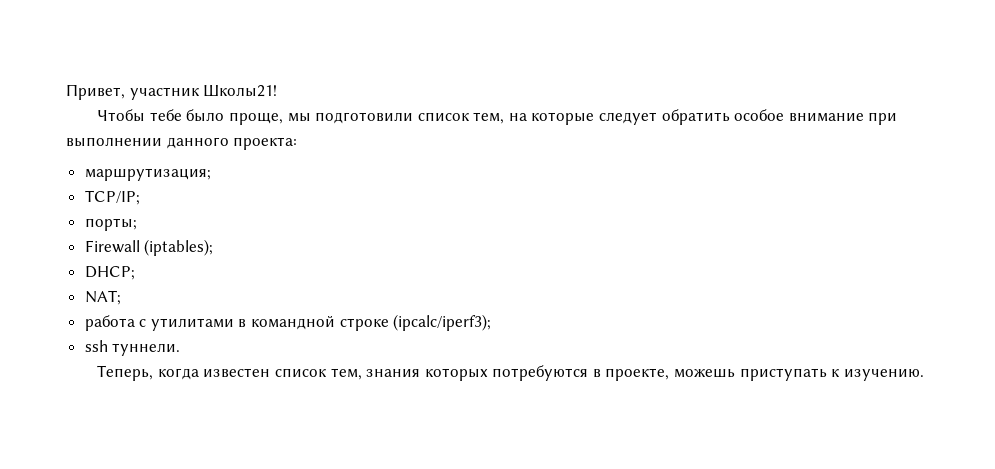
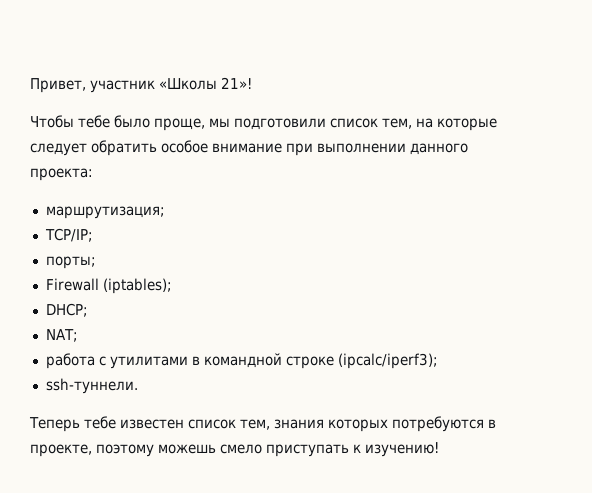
[203,85,278,97] Школы21! -> [159,77,252,90] «Школы 21»!
[84,340,181,356] [97,365,199,381] ssh туннели. // Теперь, когда -> [45,378,138,394] [29,416,116,432] ssh-туннели. // Теперь тебе
[674,368,736,378] можешь -> [96,444,262,457] поэтому можешь смело
[843,369,924,381] изучению. -> [365,442,439,457] изучению!

